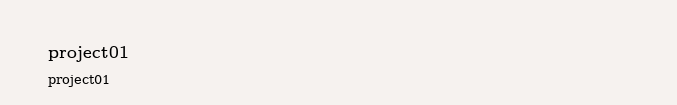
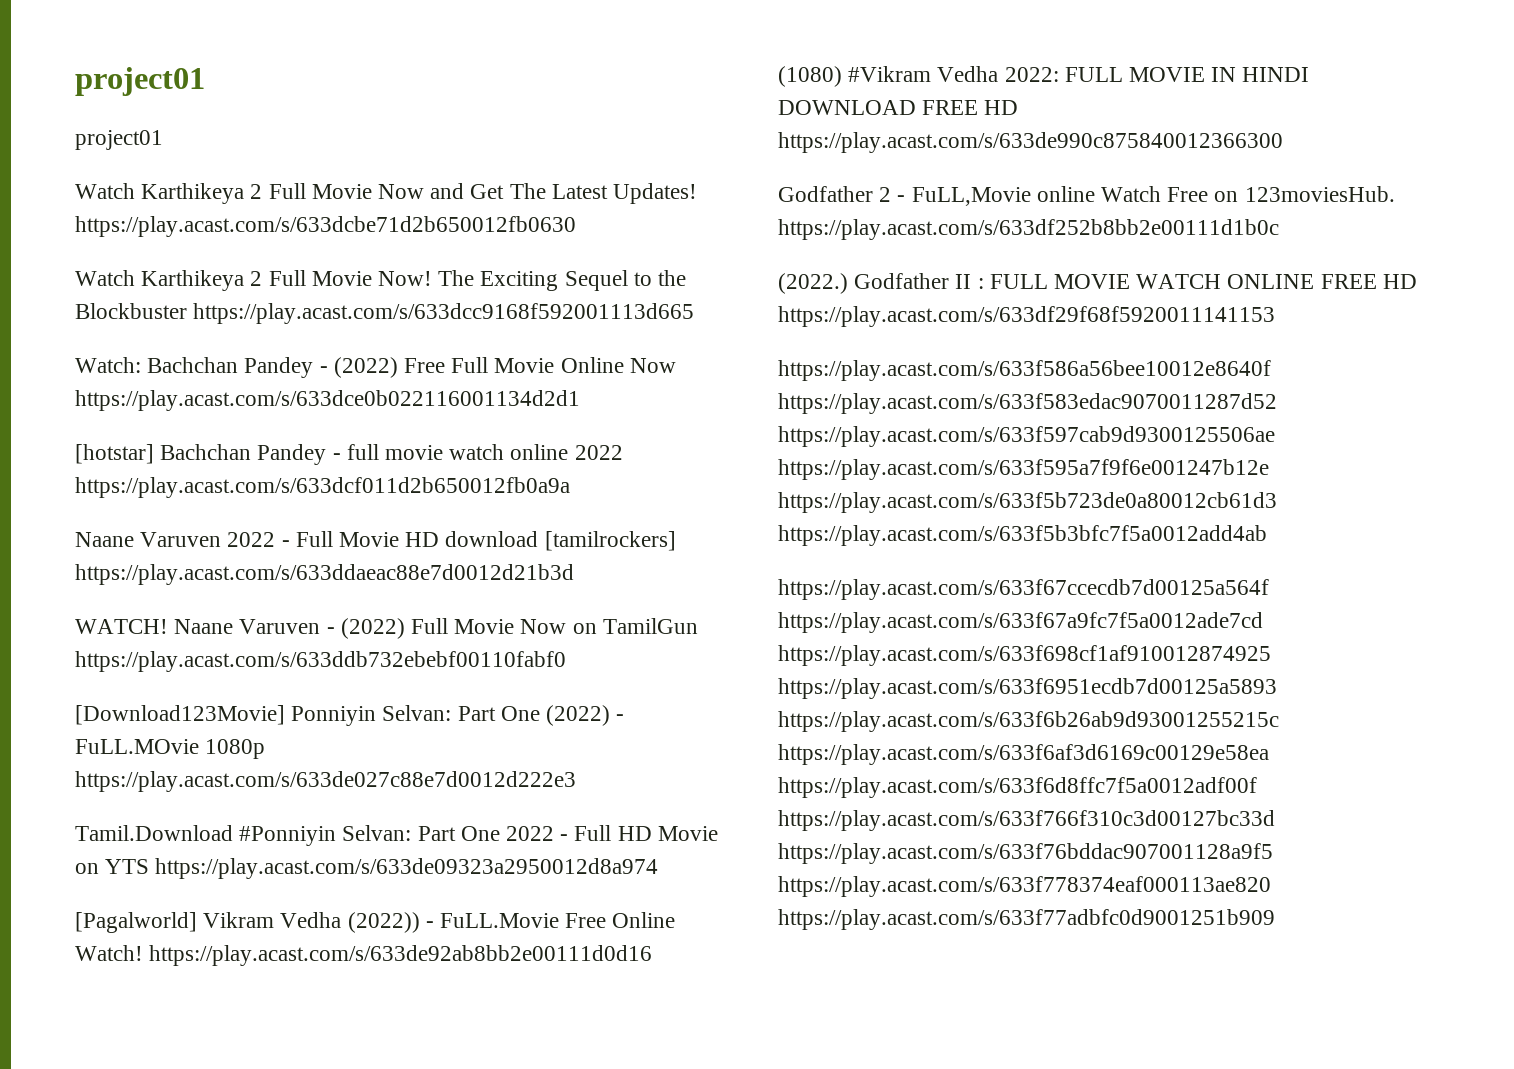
(110, 81) none -> [75,183,698,204] [75,216,576,237] [75,270,687,291] [75,303,695,324] [75,357,676,378] [75,390,580,411] [75,444,623,465] [75,477,570,498] [75,531,676,551] [75,564,574,585] [75,618,698,639] [75,651,566,672] [75,705,625,726] [75,739,266,759] [75,771,576,792] [75,825,718,846] [75,858,659,879] [75,912,676,933] [75,945,653,966] [778,66,1310,87] [778,100,1019,115] [778,132,1283,153] [778,186,1395,206] [778,219,1279,240] [778,273,1417,294] [778,306,1275,327] [778,360,1271,381] [778,393,1277,414] [778,426,1275,447] [778,459,1269,480] [778,492,1277,513] [778,525,1267,546] [778,579,1269,600] [778,612,1263,633] [778,645,1271,666] [778,678,1277,699] [778,711,1279,732] [778,744,1269,765] [778,777,1257,798] [778,810,1275,831] [778,843,1273,864] [778,876,1271,897] [778,909,1275,930] // Watch Karthikeya 2 Full Movie Now and Get The Latest Updates! https://play.acast.com/s/633dcbe71d2b650012fb0630 // Watch Karthikeya 2 Full Movie Now! The Exciting Sequel to the Blockbuster https://play.acast.com/s/633dcc9168f592001113d665 // Watch: Bachchan Pandey - (2022) Free Full Movie Online Now https://play.acast.com/s/633dce0b022116001134d2d1 // [hotstar] Bachchan Pandey - full movie watch online 2022 https://play.acast.com/s/633dcf011d2b650012fb0a9a // Naane Varuven 2022 - Full Movie HD download [tamilrockers] https://play.acast.com/s/633ddaeac88e7d0012d21b3d // WATCH! Naane Varuven - (2022) Full Movie Now on TamilGun https://play.acast.com/s/633ddb732ebebf00110fabf0 // [Download123Movie] Ponniyin Selvan: Part One (2022) - FuLL.MOvie 1080p https://play.acast.com/s/633de027c88e7d0012d222e3 // Tamil.Download #Ponniyin Selvan: Part One 2022 - Full HD Movie on YTS https://play.acast.com/s/633de09323a2950012d8a974 // [Pagalworld] Vikram Vedha (2022)) - FuLL.Movie Free Online Watch! https://play.acast.com/s/633de92ab8bb2e00111d0d16 // (1080) #Vikram Vedha 2022: FULL MOVIE IN HINDI DOWNLOAD FREE HD https://play.acast.com/s/633de990c875840012366300 // Godfather 2 - FuLL,Movie online Watch Free on 123moviesHub. https://play.acast.com/s/633df252b8bb2e00111d1b0c // (2022.) Godfather II : FULL MOVIE WATCH ONLINE FREE HD https://play.acast.com/s/633df29f68f5920011141153 // https://play.acast.com/s/633f586a56bee10012e8640f https://play.acast.com/s/633f583edac9070011287d52 https://play.acast.com/s/633f597cab9d9300125506ae https://play.acast.com/s/633f595a7f9f6e001247b12e https://play.acast.com/s/633f5b723de0a80012cb61d3 https://play.acast.com/s/633f5b3bfc7f5a0012add4ab // https://play.acast.com/s/633f67ccecdb7d00125a564f https://play.acast.com/s/633f67a9fc7f5a0012ade7cd https://play.acast.com/s/633f698cf1af910012874925 https://play.acast.com/s/633f6951ecdb7d00125a5893 https://play.acast.com/s/633f6b26ab9d93001255215c https://play.acast.com/s/633f6af3d6169c00129e58ea https://play.acast.com/s/633f6d8ffc7f5a0012adf00f https://play.acast.com/s/633f766f310c3d00127bc33d https://play.acast.com/s/633f76bddac907001128a9f5 https://play.acast.com/s/633f778374eaf000113ae820 https://play.acast.com/s/633f77adbfc0d9001251b909

